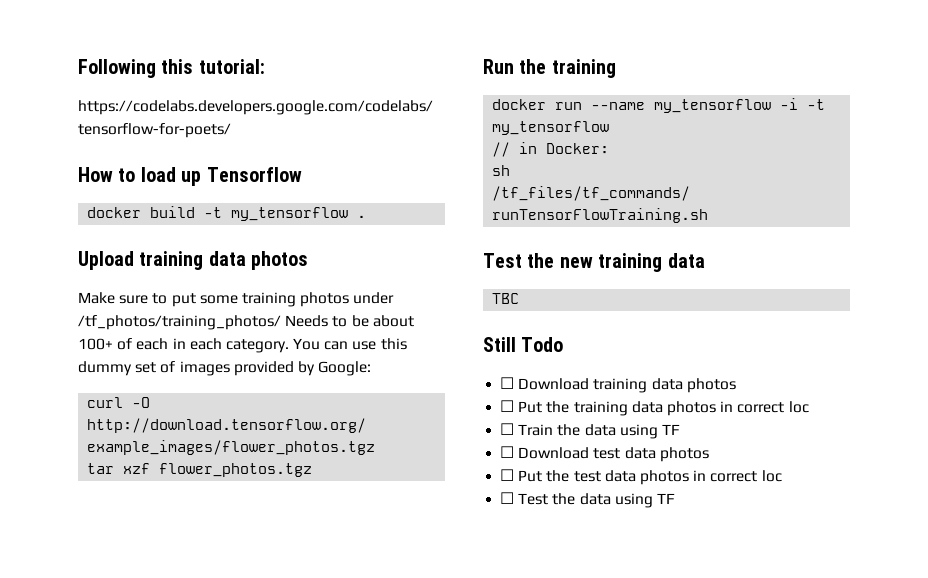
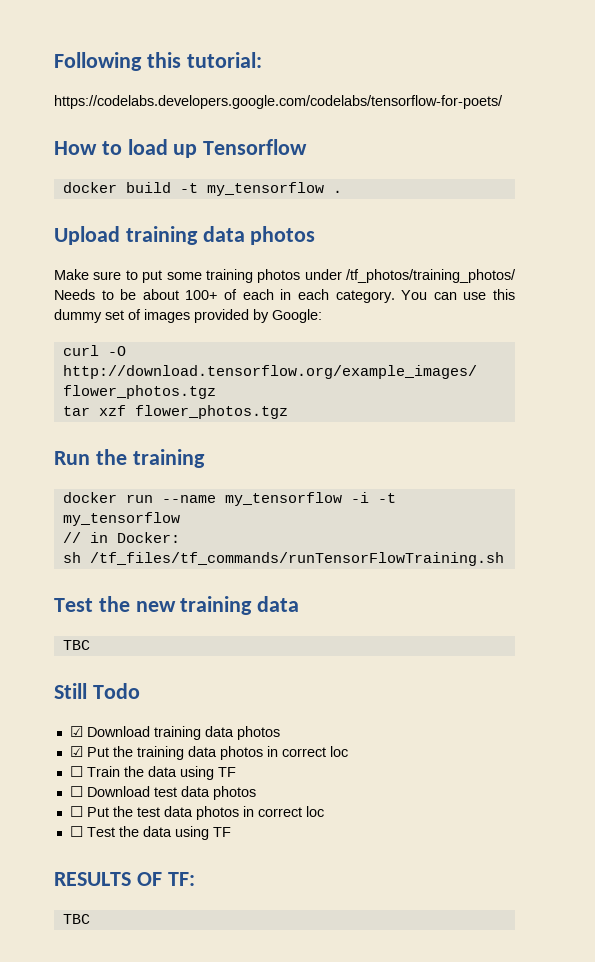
[500,377,515,389] ☐ -> [69,726,83,737] ☑
[500,400,515,412] ☐ -> [69,746,83,757] ☑
(675, 498) none -> [54,872,195,886] [62,914,90,924] // RESULTS OF TF: // TBC

